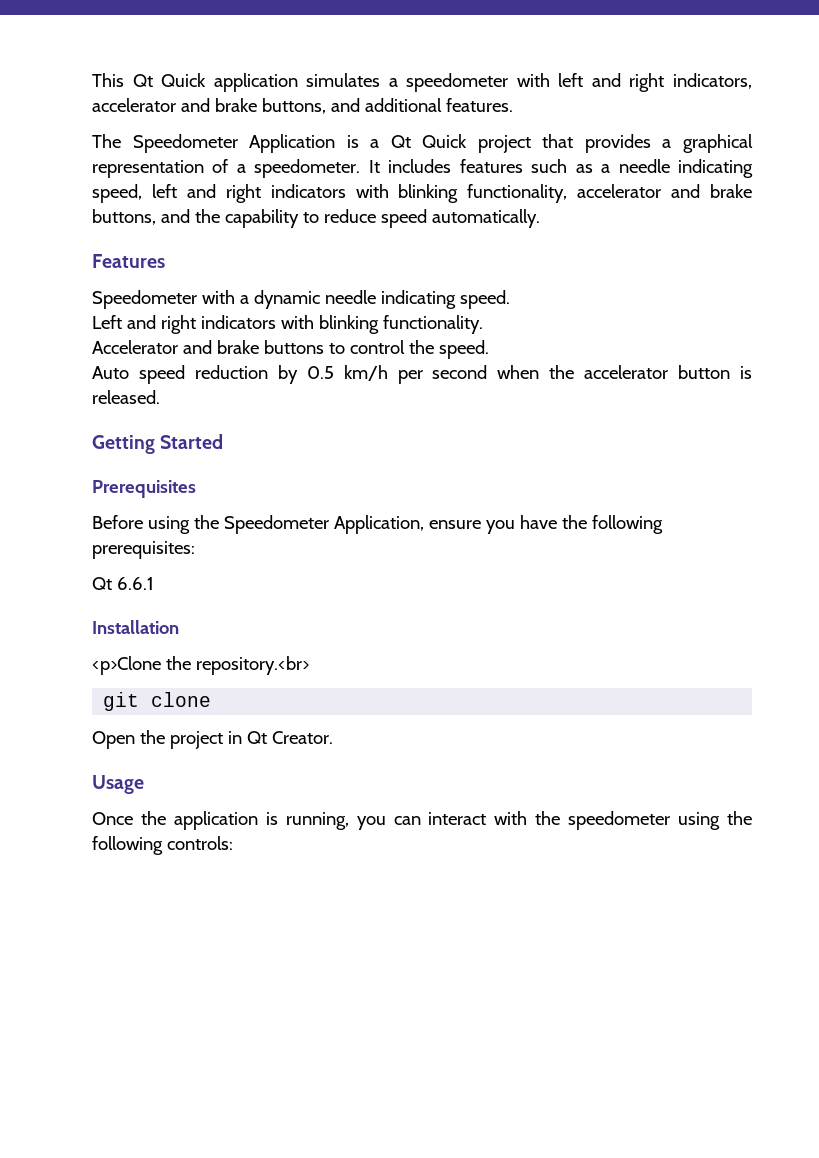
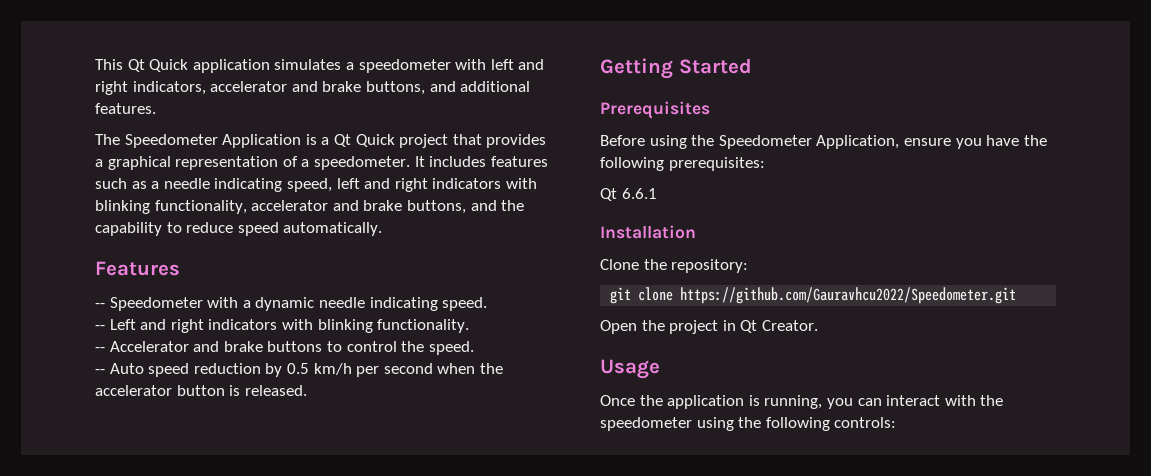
(165, 261) none -> [95,303,105,308] --
(510, 299) none -> [95,325,105,330] --
(483, 324) none -> [95,347,105,352] --
(489, 349) none -> [95,369,105,374] --
[92,656,309,675] <p>Clone the repository.<br> -> [600,259,749,273] Clone the repository:
(212, 699) none -> [680,287,1017,304] https://github.com/Gauravhcu2022/Speedometer.git

